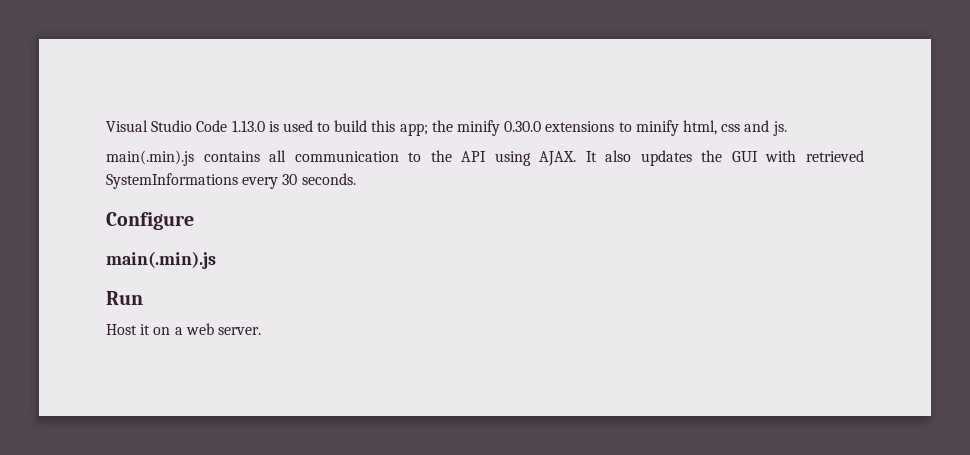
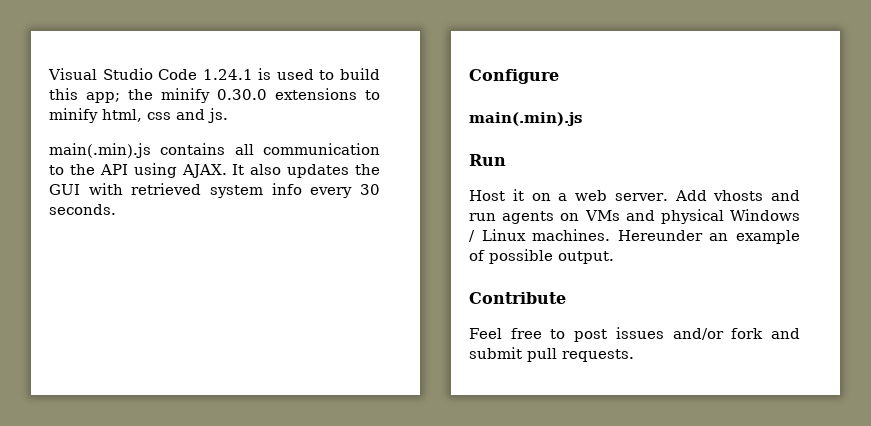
[231,120,265,132] 1.13.0 -> [202,69,253,80] 1.24.1
[106,173,238,189] SystemInformations -> [209,183,302,198] system info
(261, 331) none -> [674,190,800,201] [469,209,800,224] [469,229,800,244] [469,249,614,264] [469,292,566,304] [469,327,800,342] [469,347,634,362] Add vhosts and run agents on VMs and physical Windows / Linux machines. Hereunder an example of possible output. // Contribute // Feel free to post issues and/or fork and submit pull requests.

